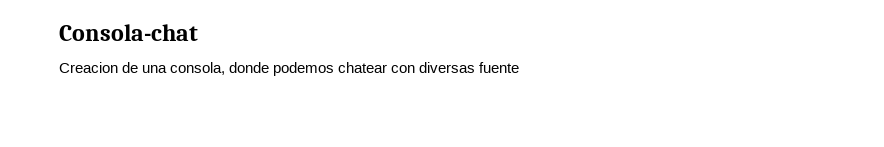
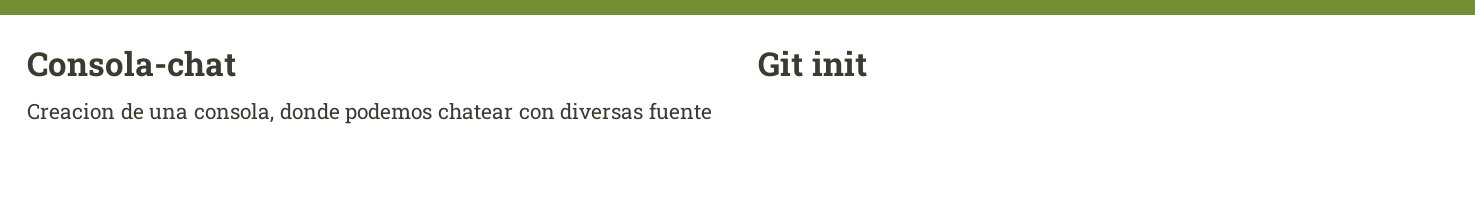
(520, 67) none -> [758,50,867,77] // Git init

